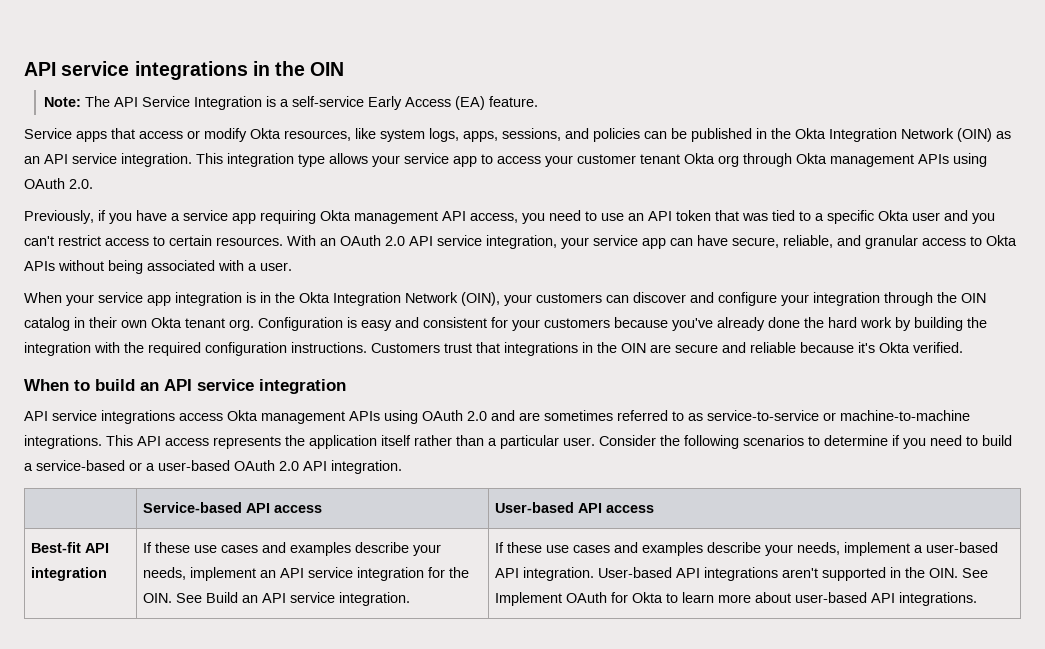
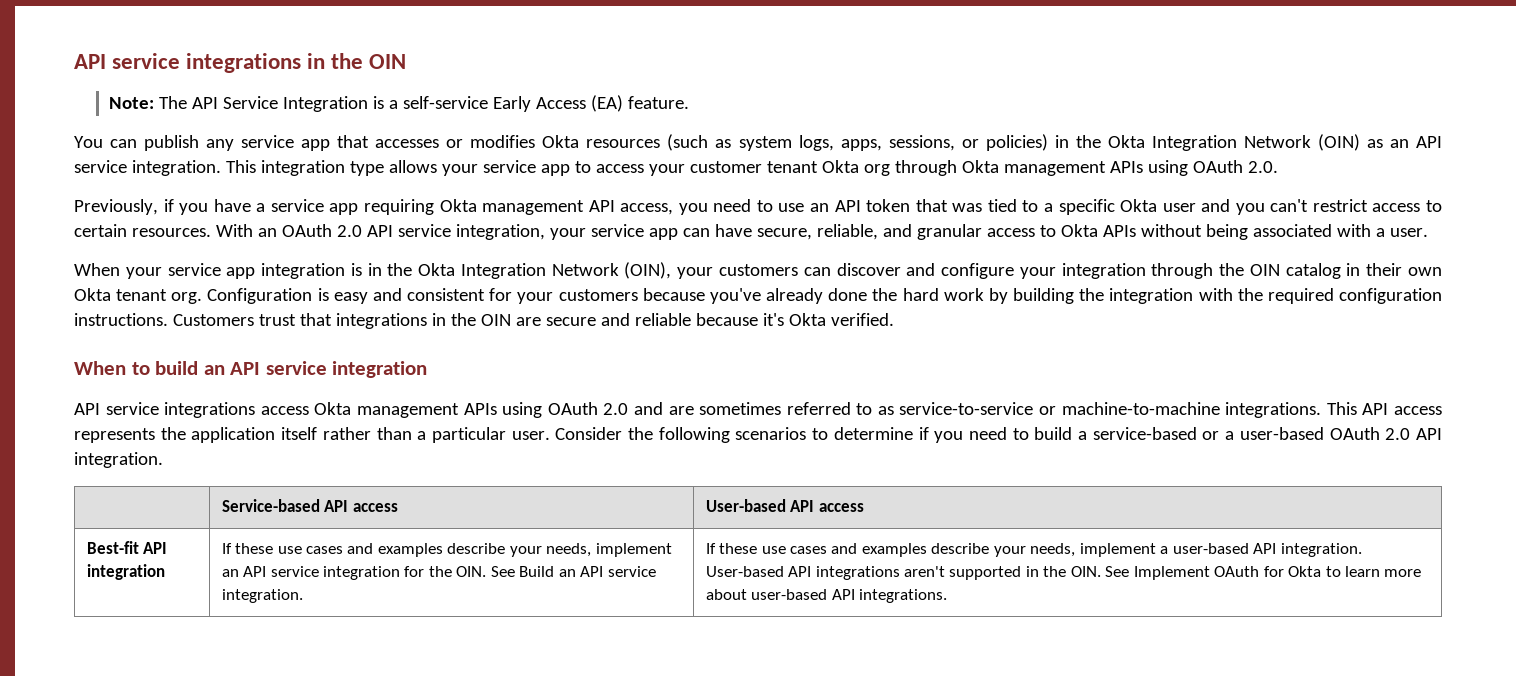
[24,128,752,142] Service apps that access or modify Okta resources, like system logs, apps, sessions, and policies can be published -> [74,134,1048,151] You can publish any service app that accesses or modifies Okta resources (such as system logs, apps, sessions, or policies)

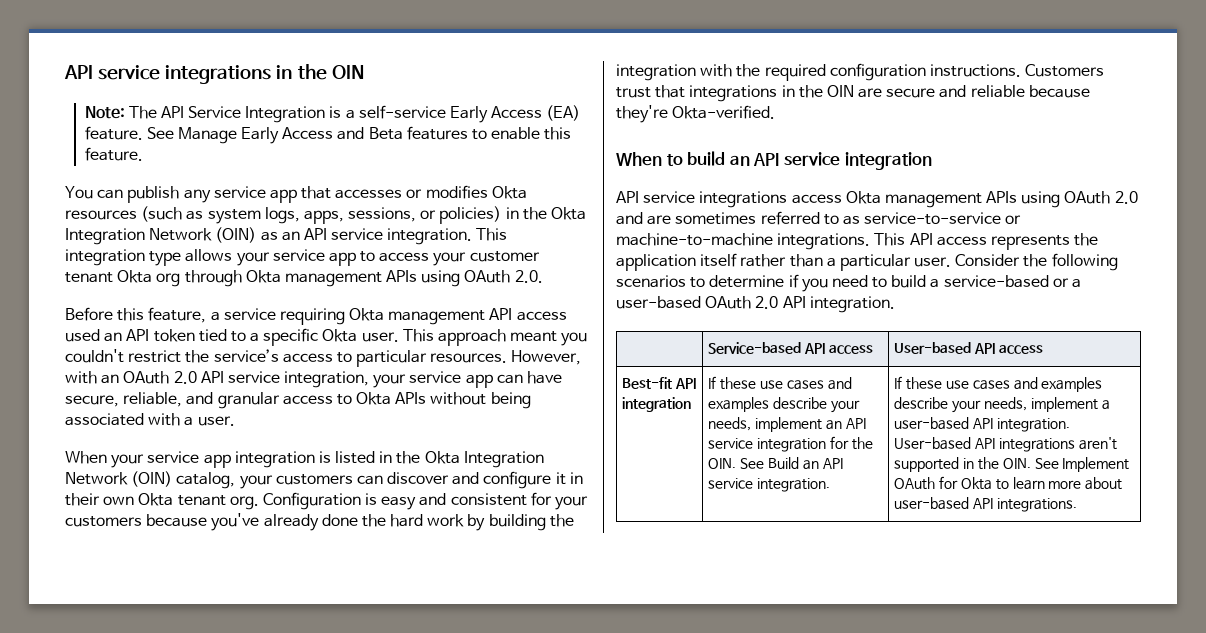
(690, 102) none -> [146,126,572,144] [84,147,143,161] See Manage Early Access and Beta features to enable this feature.
[74,199,251,215] Previously, if you have -> [65,307,207,323] Before this feature,
[329,203,359,215] app -> (276, 314) none
[620,199,805,215] access, you need to use -> [516,311,567,321] [65,329,100,342] access used
[915,199,983,212] that was -> (195, 335) none
[1162,199,1442,215] [74,224,253,237] user and you can't restrict access to certain resources. With -> [361,329,588,346] [65,349,582,367] [65,371,97,384] user. This approach meant you couldn't restrict the service’s access to particular resources. However, with
[367,262,672,279] in the Okta Integration Network (OIN), -> [335,451,544,468] [65,471,236,489] listed in the Okta Integration Network (OIN) catalog,
[1019,263,1341,279] your integration through the OIN catalog -> [555,472,566,485] it
[762,313,894,326] it's Okta verified. -> [616,105,776,123] they're Okta-verified.

